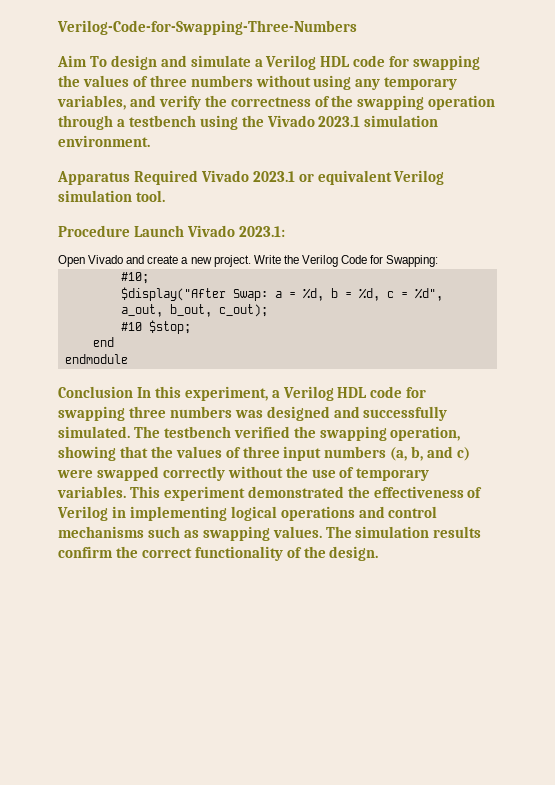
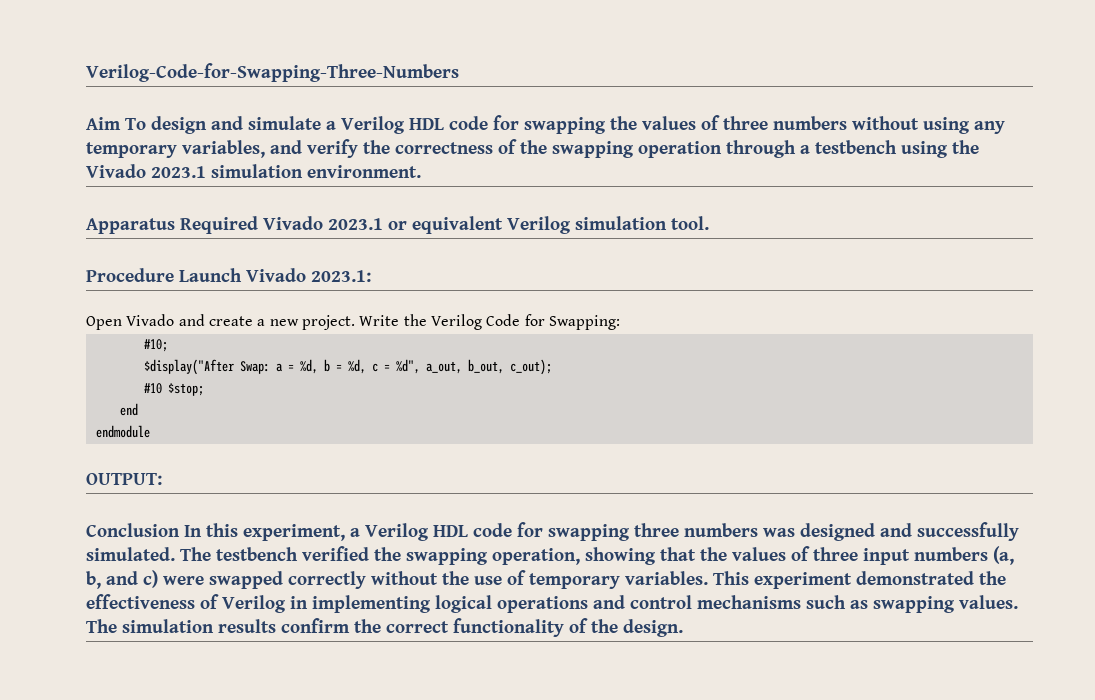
(128, 359) none -> [86,473,162,485] // OUTPUT:

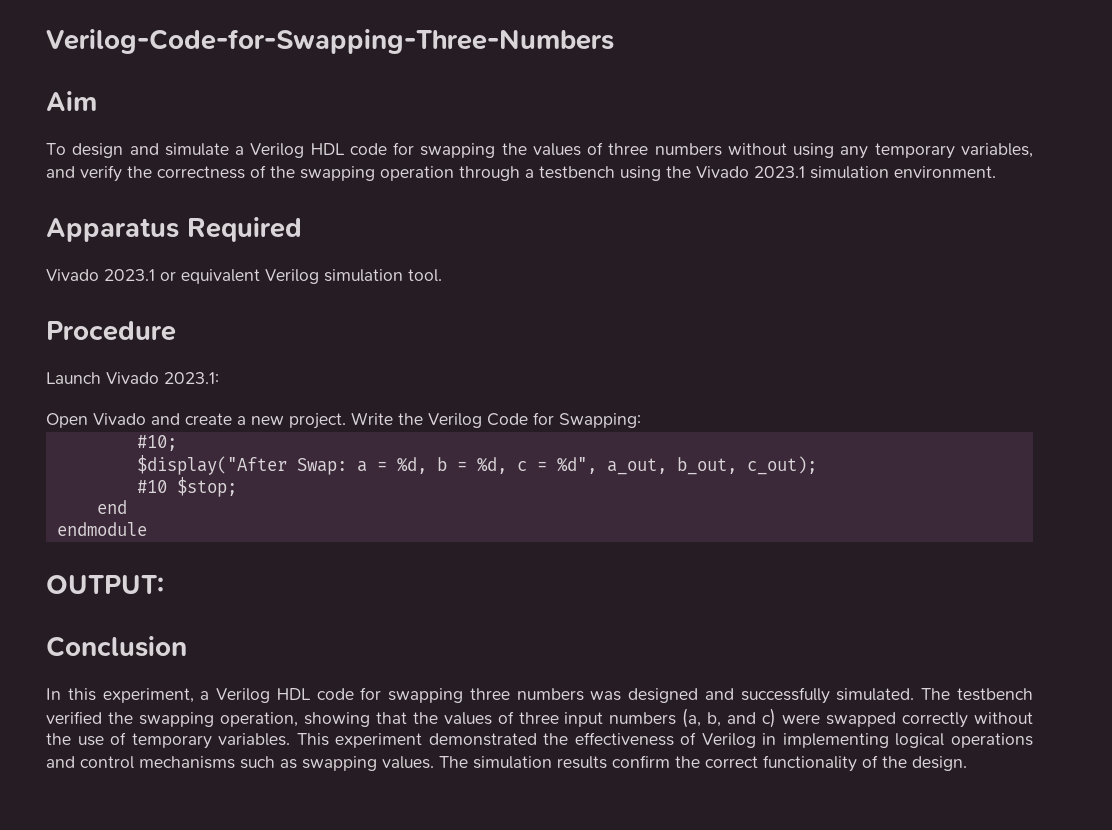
(121, 123) none -> (97, 101) //
(258, 225) none -> (302, 229) //
(174, 275) none -> (176, 331) //
(180, 530) none -> (187, 646) //

